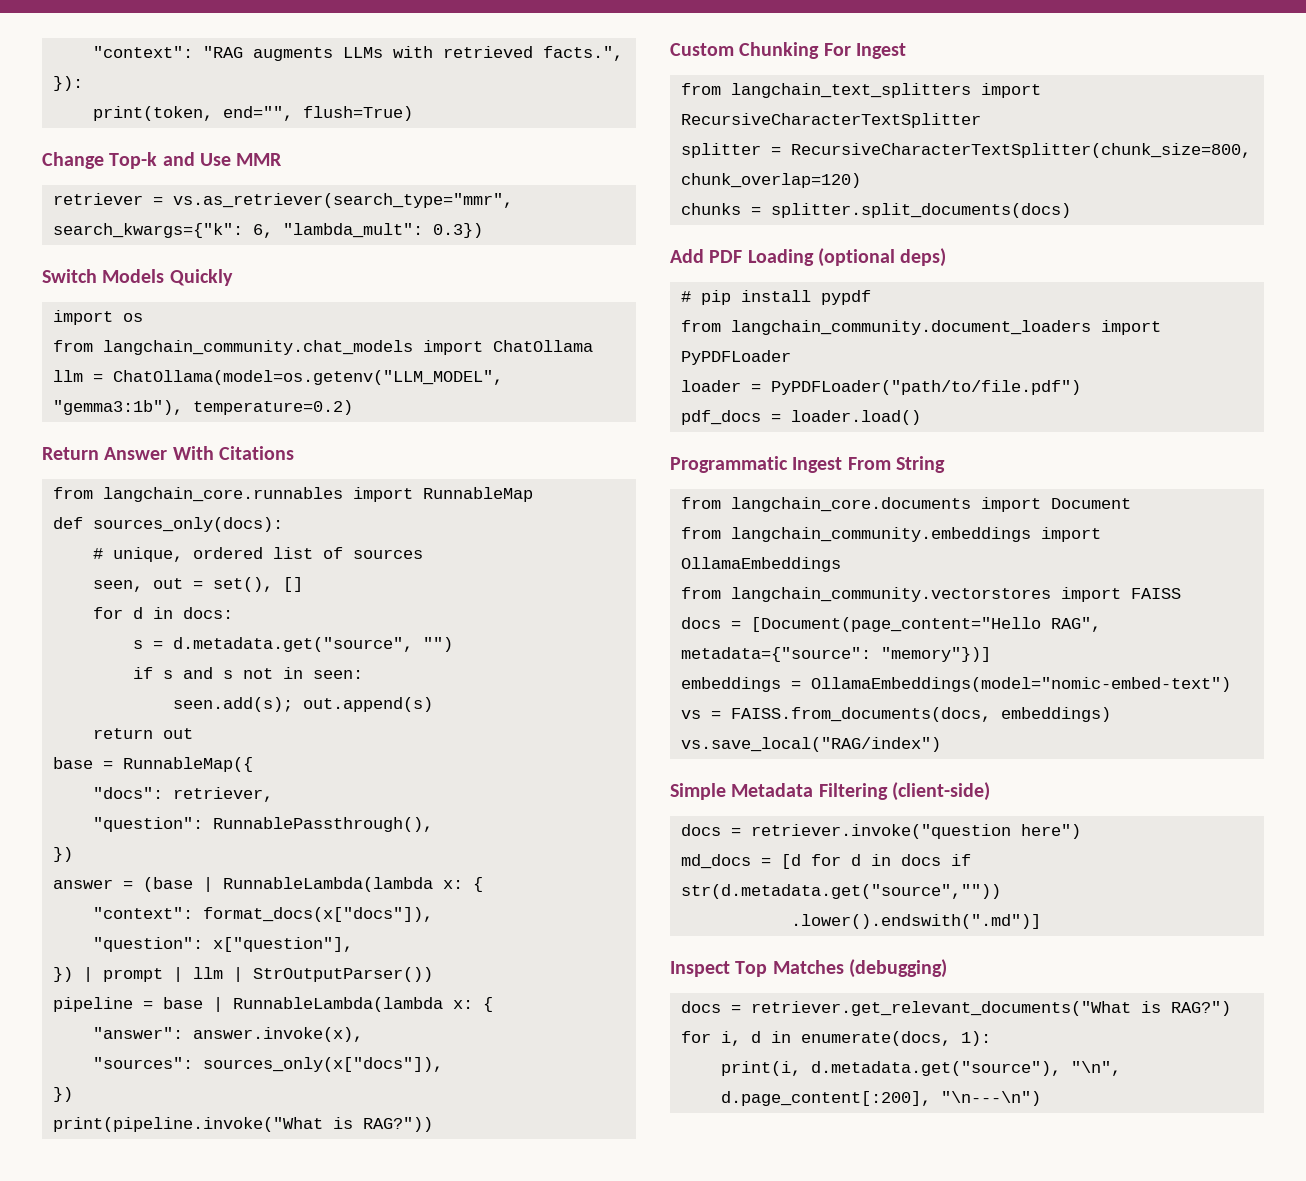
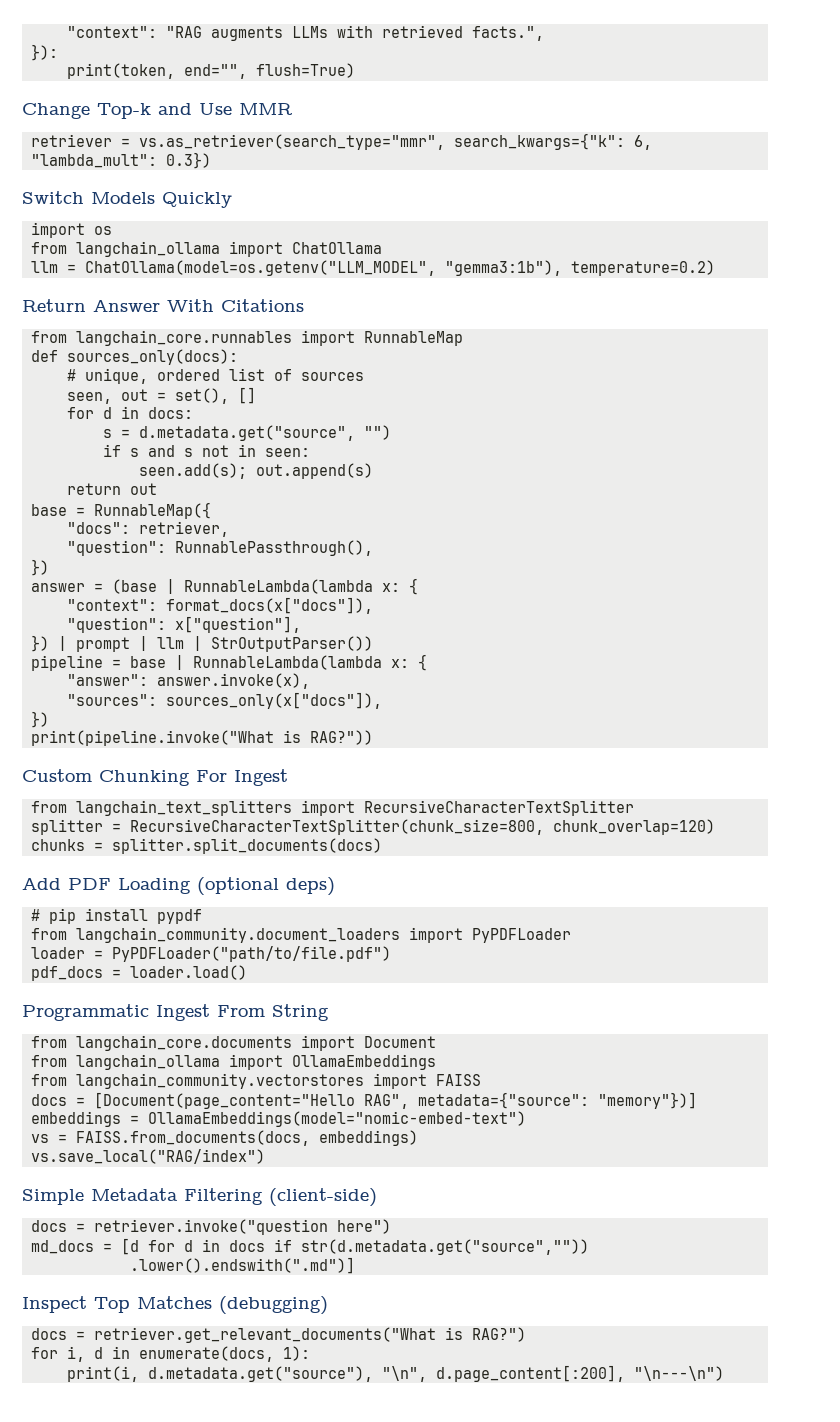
[102,340,413,355] langchain_community.chat_models -> [76,241,221,257] langchain_ollama
[730,527,1031,542] langchain_community.embeddings -> [76,1054,221,1070] langchain_ollama

